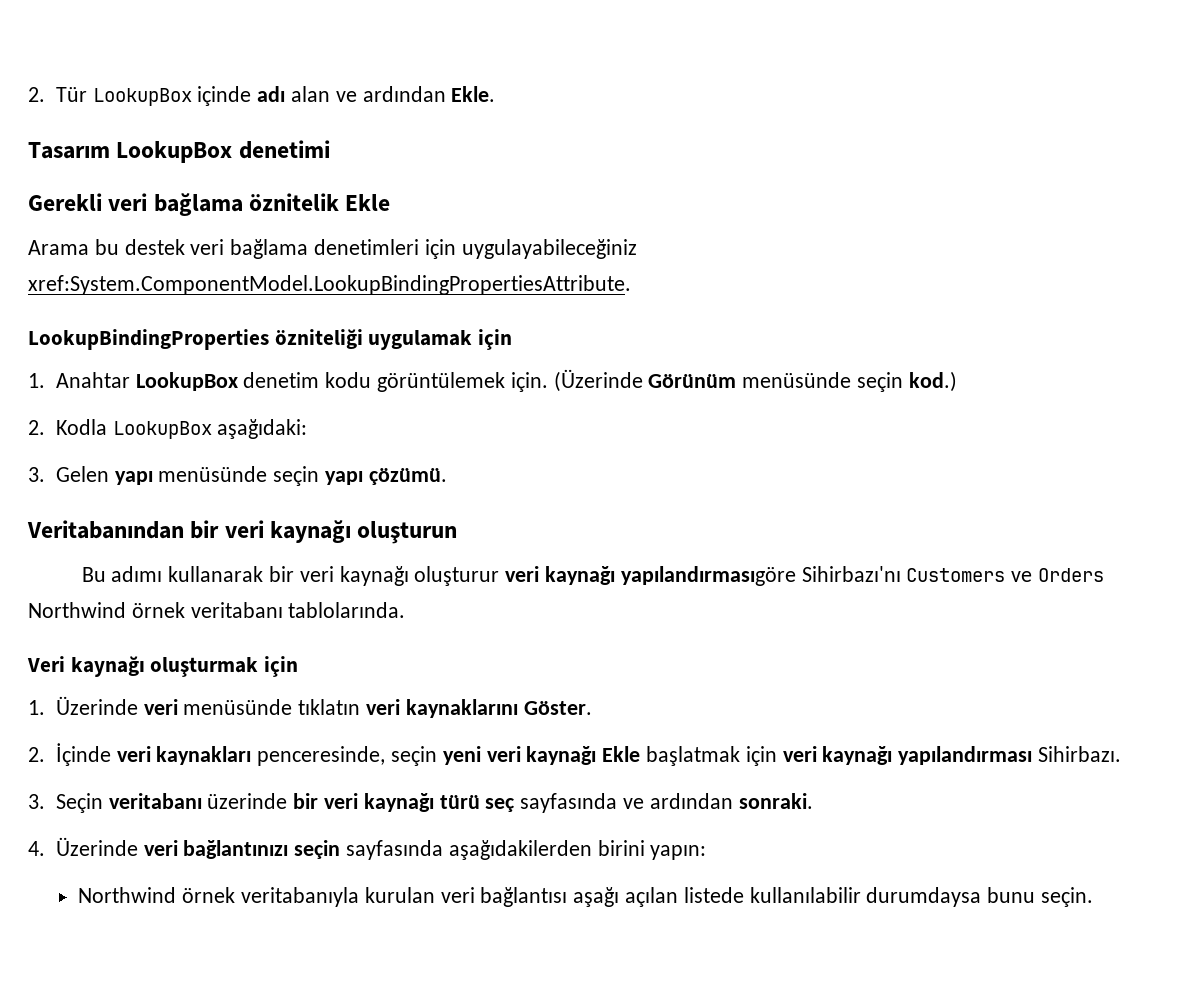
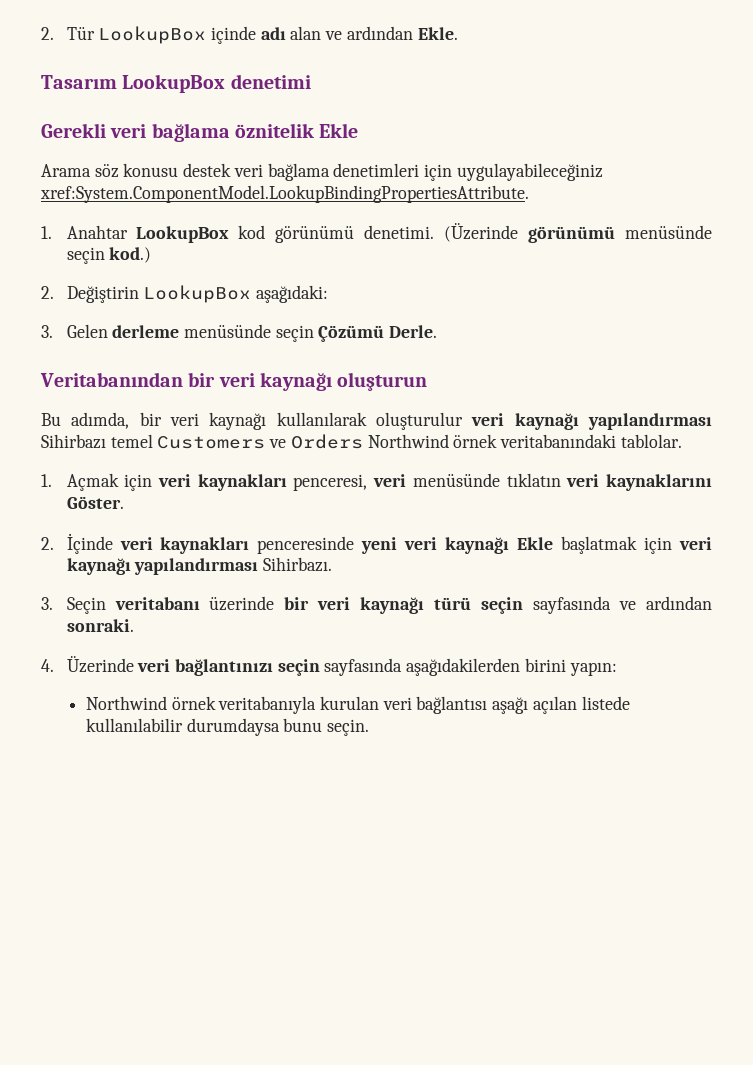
[94,239,119,255] bu -> [94,163,179,178] söz konusu
[28,329,513,350] // LookupBindingProperties özniteliği uygulamak için -> (529, 194) none
[243,369,737,392] denetim kodu görüntülemek için. (Üzerinde Görünüm -> [238,223,616,243] kod görünümü denetimi. (Üzerinde görünümü
[55,419,107,435] Kodla -> [66,286,139,303] Değiştirin
[114,466,447,486] yapı menüsünde seçin yapı çözümü. -> [112,324,438,342] derleme menüsünde seçin Çözümü Derle.
[111,566,901,586] adımı kullanarak bir veri kaynağı oluşturur veri kaynağı yapılandırmasıgöre Sihirbazı'nı -> [71,412,713,430] [41,434,153,449] adımda, bir veri kaynağı kullanılarak oluşturulur veri kaynağı yapılandırması Sihirbazı temel
[190,602,406,618] [27,656,299,677] [28,696,138,715] veritabanı tablolarında. // Veri kaynağı oluşturmak için // 1. Üzerinde -> [500,434,682,448] [41,473,368,491] veritabanındaki tablolar. // 1. Açmak için veri kaynakları penceresi,
[257,746,437,766] penceresinde, seçin -> [257,536,355,554] penceresinde
[485,798,515,812] seç -> [481,597,524,614] seçin

